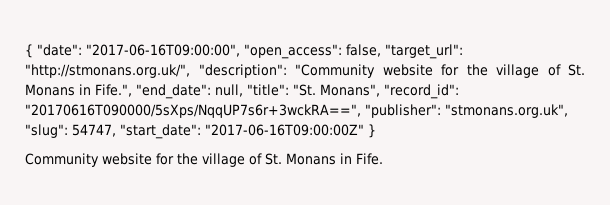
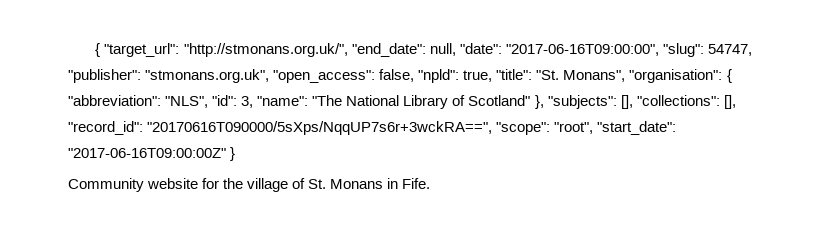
[25,44,463,59] [25,64,585,78] [25,84,459,99] [25,104,568,118] [25,124,116,138] { "date": "2017-06-16T09:00:00", "open_access": false, "target_url": "http://stmonans.org.uk/", "description": "Community website for the village of St. Monans in Fife.", "end_date": null, "title": "St. Monans", "record_id": "20170616T090000/5sXps/NqqUP7s6r+3wckRA==", "publisher": "stmonans.org.uk", "slug": 54747, -> [95,43,752,57] [68,69,732,83] [68,95,736,109] [68,121,594,135] { "target_url": "http://stmonans.org.uk/", "end_date": null, "date": "2017-06-16T09:00:00", "slug": 54747, "publisher": "stmonans.org.uk", "open_access": false, "npld": true, "title": "St. Monans", "organisation": { "abbreviation": "NLS", "id": 3, "name": "The National Library of Scotland" }, "subjects": [], "collections": [], "record_id": "20170616T090000/5sXps/NqqUP7s6r+3wckRA==", "scope": "root",

